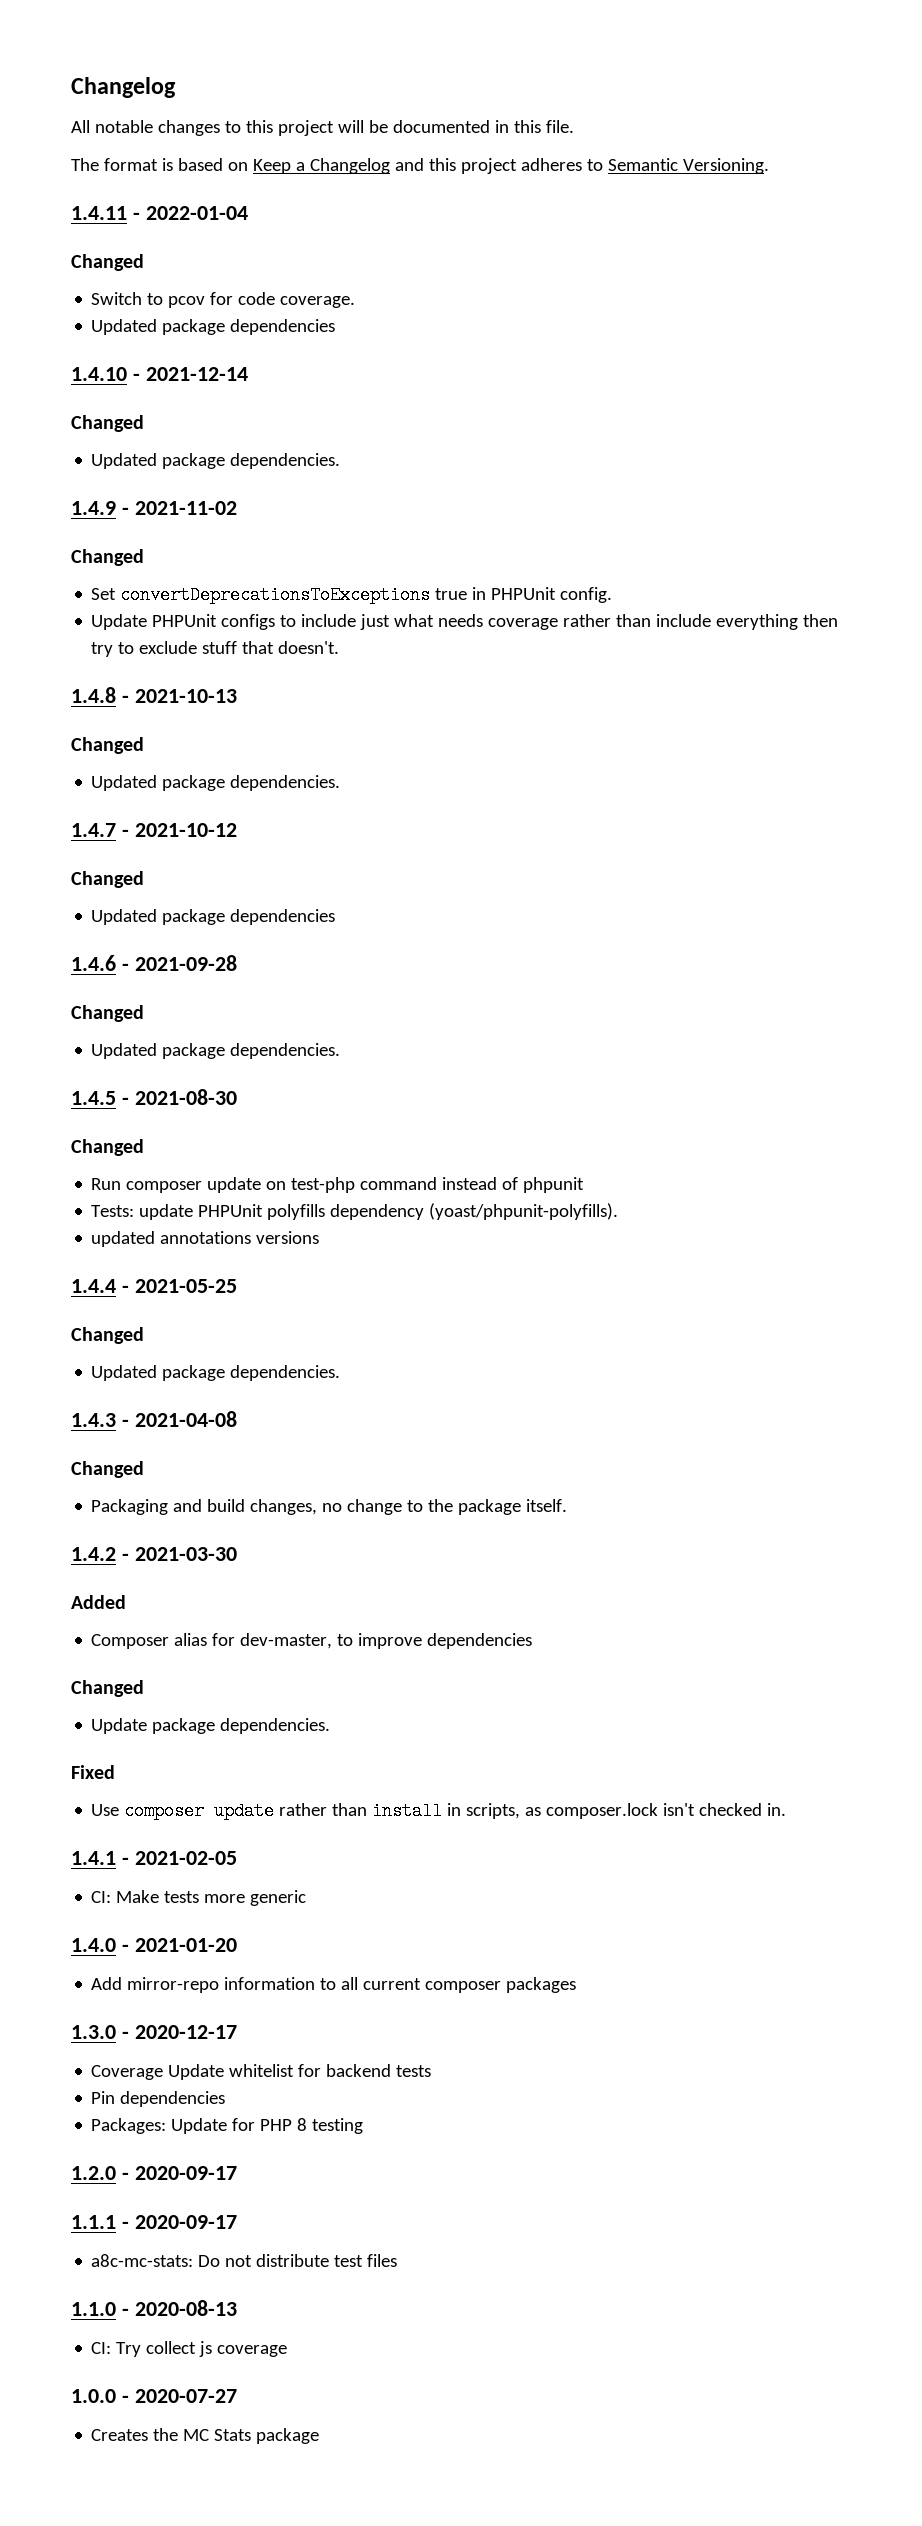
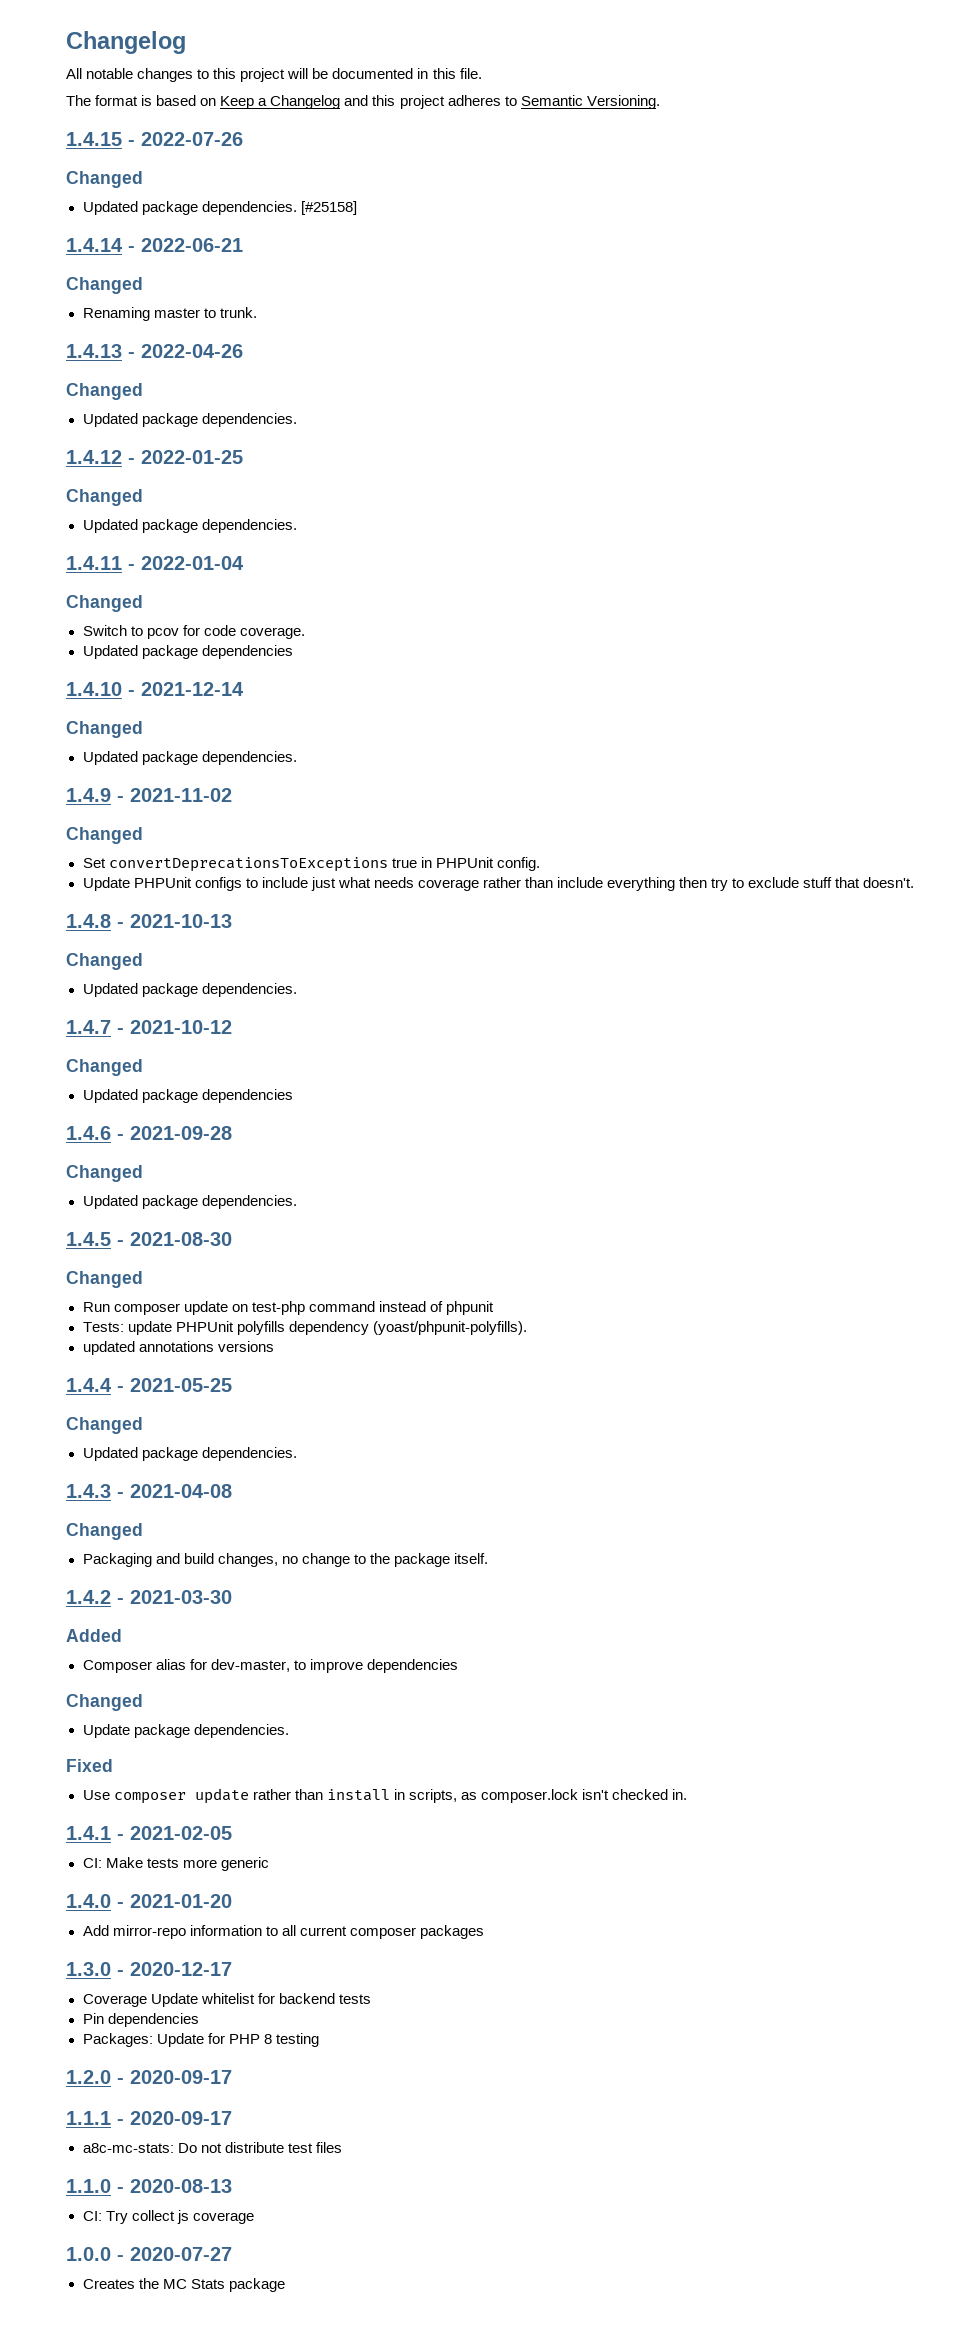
(769, 166) none -> [66,132,243,146] [66,171,143,188] [82,201,357,215] [66,238,243,252] [66,277,143,294] [82,307,257,321] [66,344,243,358] [66,383,143,400] [82,413,297,427] [66,450,243,464] [66,489,143,506] [82,519,297,533] // 1.4.15 - 2022-07-26 // Changed // Updated package dependencies. [#25158] // 1.4.14 - 2022-06-21 // Changed // Renaming master to trunk. // 1.4.13 - 2022-04-26 // Changed // Updated package dependencies. // 1.4.12 - 2022-01-25 // Changed // Updated package dependencies.

